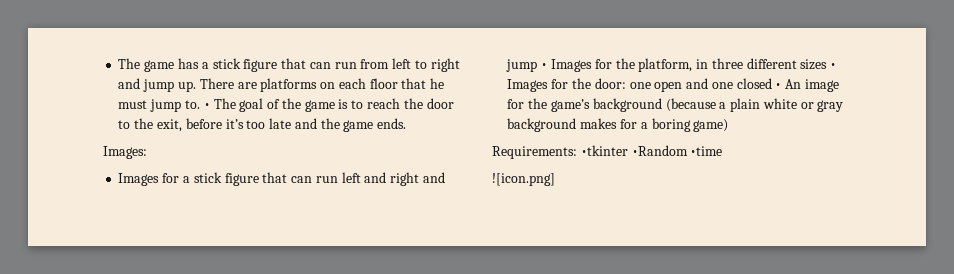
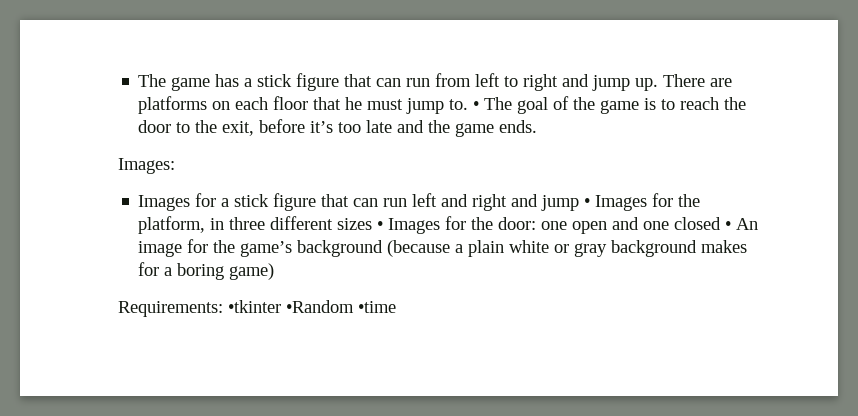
[492,173,555,186] // ![icon.png] -> (396, 307) none

